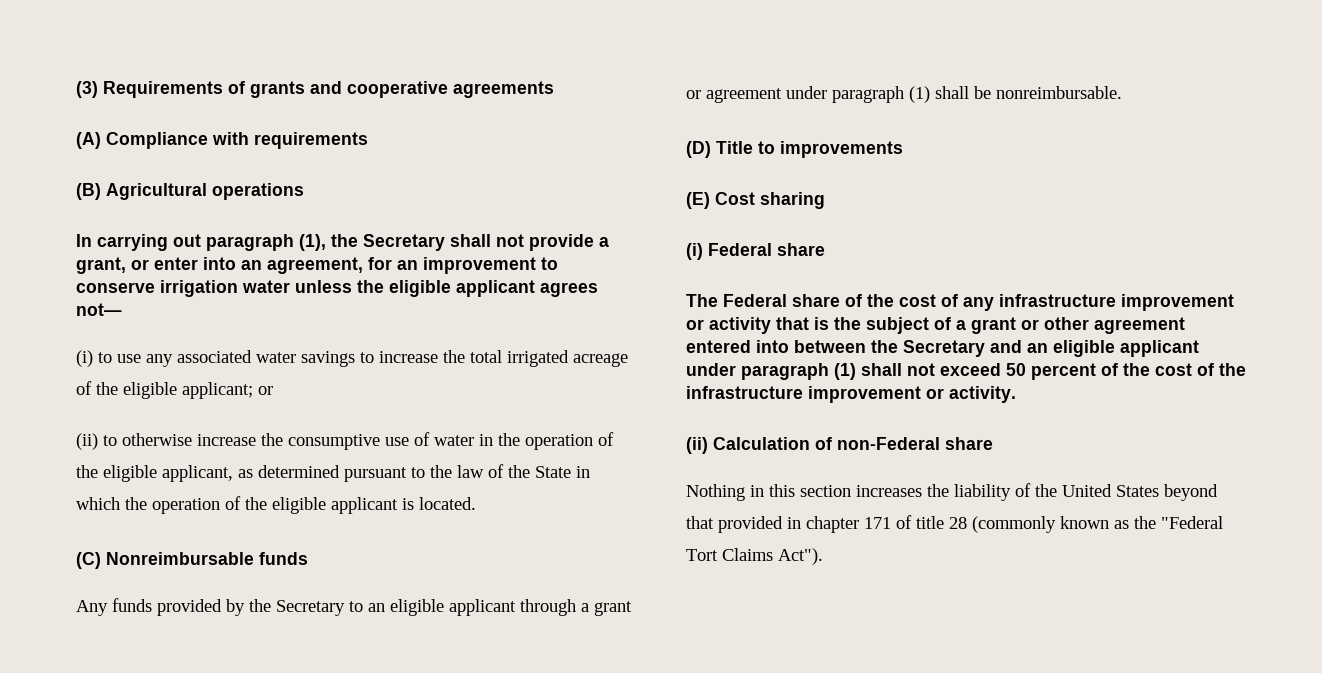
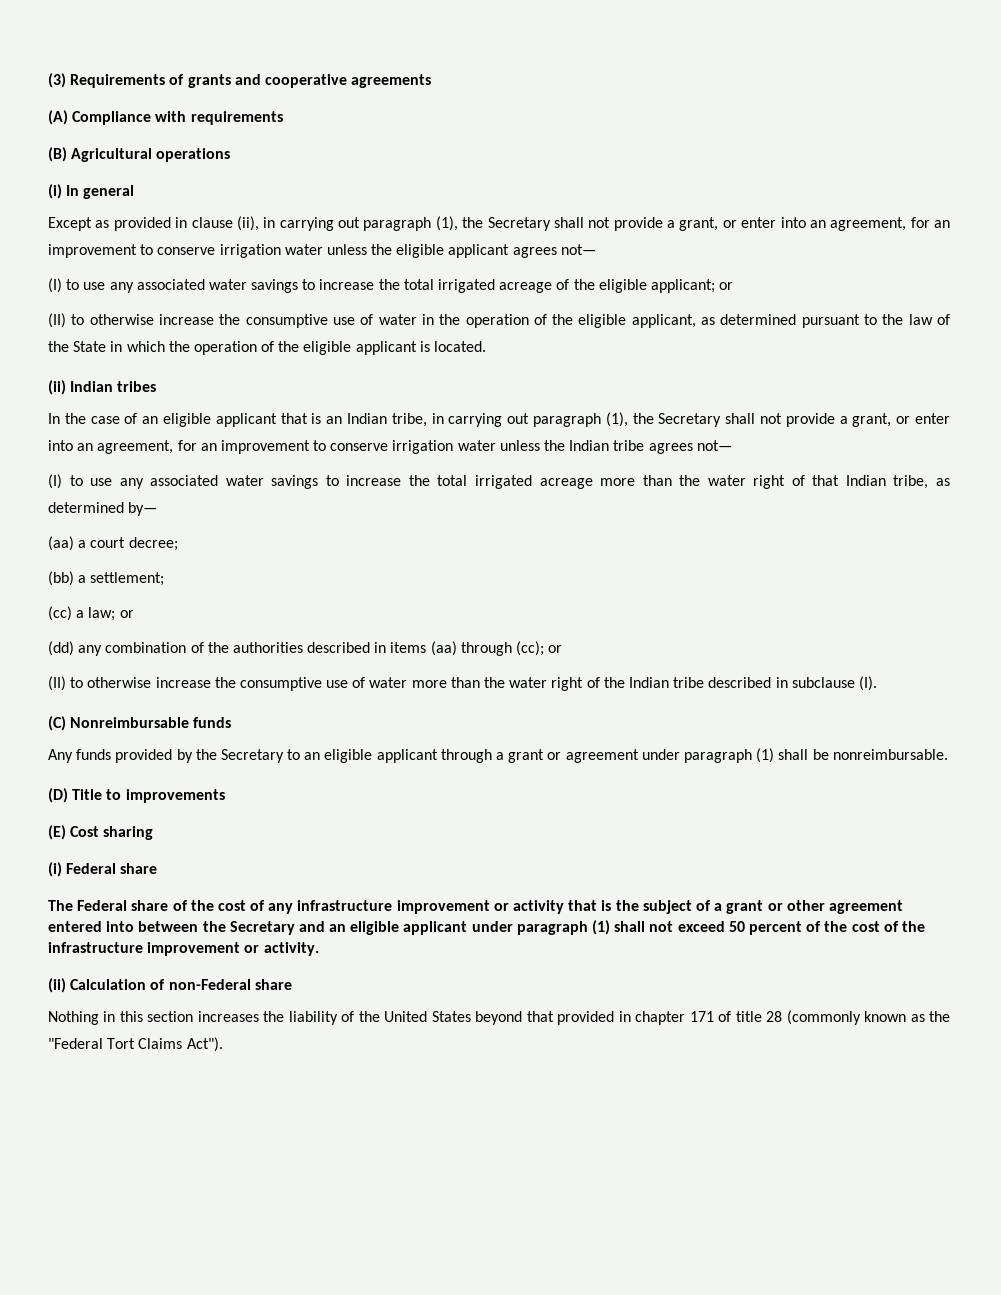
[76,234,92,247] In -> [48,184,135,199] [48,216,276,231] (i) In general // Except as provided in clause (ii), in
[76,350,93,367] (i) -> [48,278,62,293] (I)
[76,433,98,450] (ii) -> [48,313,66,328] (II)
(476, 503) none -> [48,380,157,395] [48,412,950,427] [48,440,732,454] [48,474,950,489] [48,502,158,516] [48,536,178,551] [48,571,165,586] [48,606,134,621] [48,641,563,656] [48,676,877,691] // (ii) Indian tribes // In the case of an eligible applicant that is an Indian tribe, in carrying out paragraph (1), the Secretary shall not provide a grant, or enter into an agreement, for an improvement to conserve irrigation water unless the Indian tribe agrees not— // (I) to use any associated water savings to increase the total irrigated acreage more than the water right of that Indian tribe, as determined by— // (aa) a court decree; // (bb) a settlement; // (cc) a law; or // (dd) any combination of the authorities described in items (aa) through (cc); or // (II) to otherwise increase the consumptive use of water more than the water right of the Indian tribe described in subclause (I).

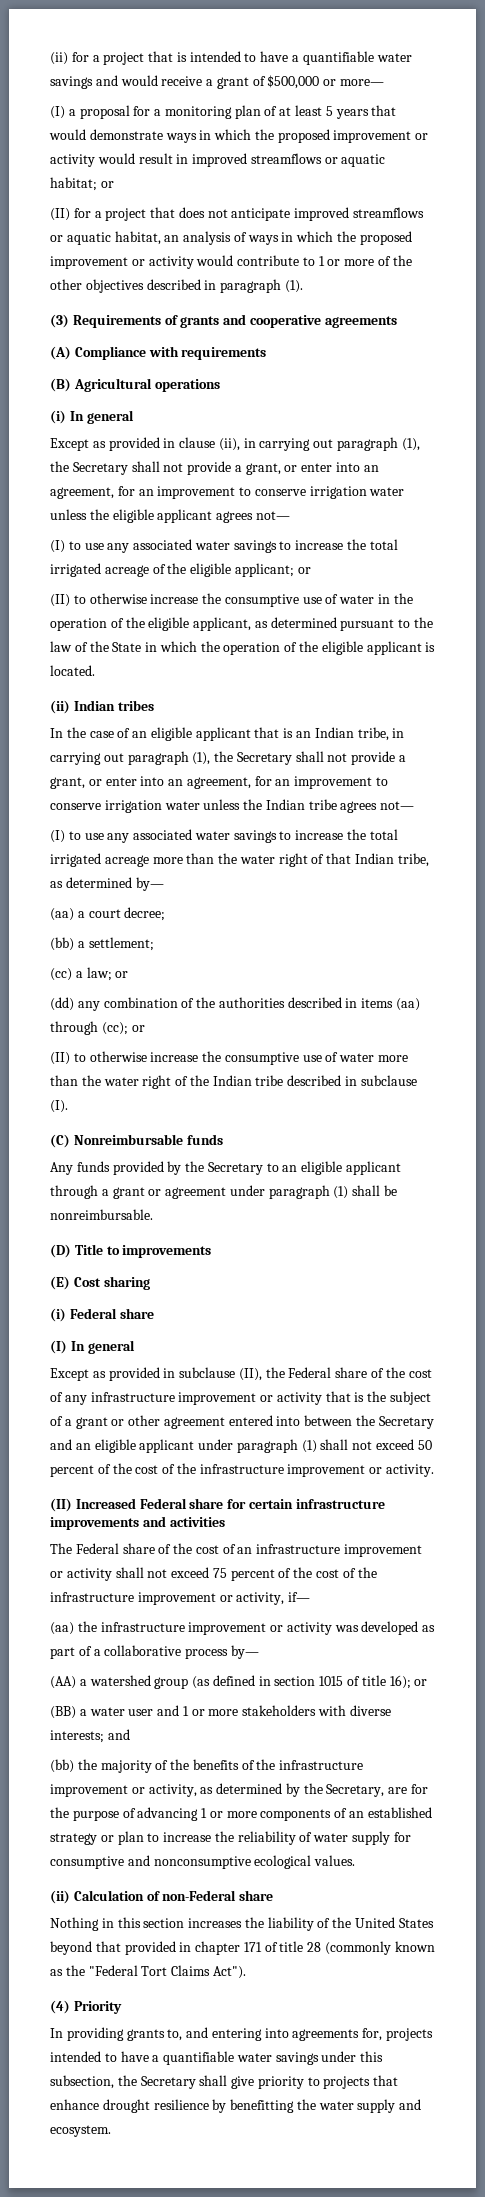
(48, 80) none -> [50,51,412,65] [50,75,385,89] [50,105,397,119] [49,129,429,143] [50,153,386,167] [50,177,114,191] [50,207,425,221] [50,231,412,245] [50,255,412,269] [50,279,303,293] (ii) for a project that is intended to have a quantifiable water savings and would receive a grant of $500,000 or more— // (I) a proposal for a monitoring plan of at least 5 years that would demonstrate ways in which the proposed improvement or activity would result in improved streamflows or aquatic habitat; or // (II) for a project that does not anticipate improved streamflows or aquatic habitat, an analysis of ways in which the proposed improvement or activity would contribute to 1 or more of the other objectives described in paragraph (1). //
[48,900,73,911] The -> [50,1340,135,1354] [50,1367,285,1381] (I) In general // Except as provided in subclause (II), the
(319, 949) none -> [50,1498,385,1512] [50,1516,225,1530] [50,1543,423,1557] [50,1567,377,1581] [50,1592,311,1605] [50,1621,436,1635] [50,1645,259,1659] [50,1675,428,1689] [50,1705,391,1719] [50,1729,130,1743] [50,1759,364,1773] [50,1783,429,1797] [50,1807,432,1821] [50,1831,411,1845] [50,1855,356,1869] // (II) Increased Federal share for certain infrastructure improvements and activities // The Federal share of the cost of an infrastructure improvement or activity shall not exceed 75 percent of the cost of the infrastructure improvement or activity, if— // (aa) the infrastructure improvement or activity was developed as part of a collaborative process by— // (AA) a watershed group (as defined in section 1015 of title 16); or // (BB) a water user and 1 or more stakeholders with diverse interests; and // (bb) the majority of the benefits of the infrastructure improvement or activity, as determined by the Secretary, are for the purpose of advancing 1 or more components of an established strategy or plan to increase the reliability of water supply for consumptive and nonconsumptive ecological values.
(223, 1044) none -> [50,2000,122,2014] [50,2027,434,2041] [50,2051,384,2065] [50,2075,399,2089] [50,2099,422,2113] [50,2125,111,2137] // (4) Priority // In providing grants to, and entering into agreements for, projects intended to have a quantifiable water savings under this subsection, the Secretary shall give priority to projects that enhance drought resilience by benefitting the water supply and ecosystem.

